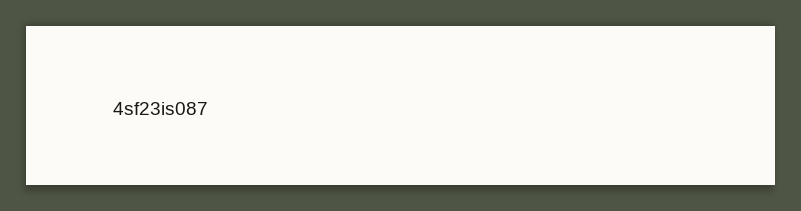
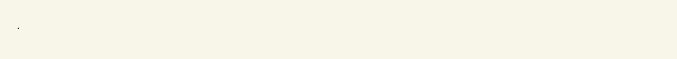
[113,102,208,115] 4sf23is087 -> [17,27,20,29] .

